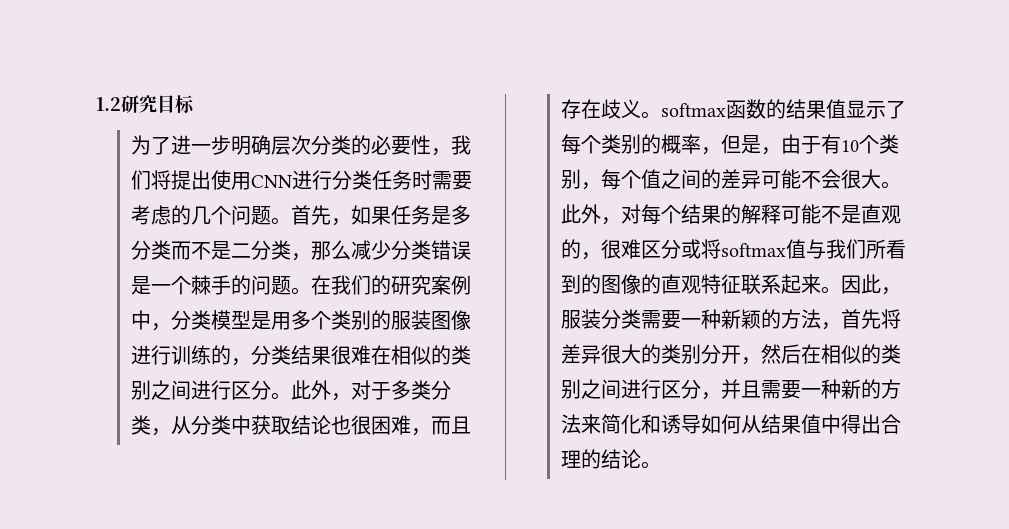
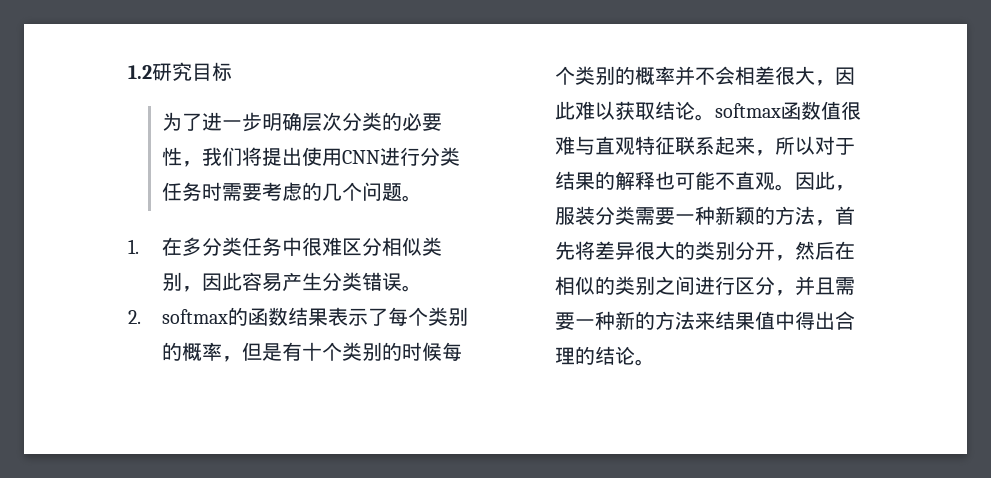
[291,205,472,226] [131,240,472,261] [131,275,472,295] [131,310,472,331] [131,345,472,366] [131,380,452,401] [131,415,472,436] [561,99,867,119] 首先，如果任务是多分类而不是二分类，那么减少分类错误是一个棘手的问题。在我们的研究案例中，分类模型是用多个类别的服装图像进行训练的，分类结果很难在相似的类别之间进行区分。此外，对于多类分类，从分类中获取结论也很困难，而且存在歧义。softmax函数的结果值显 -> [128,237,443,256] [162,272,423,292] [128,307,349,326] // 1.在多分类任务中很难区分相似类别，因此容易产生分类错误。 // 2. softmax的函数结果表
[761,134,900,155] [561,169,902,190] [561,204,902,225] [561,239,907,260] [561,274,822,295] ，由于有10个类别，每个值之间的差异可能不会很大。此外，对每个结果的解释可能不是直观的，很难区分或将softmax值与我们所看到的图像的直观特征联系起来 -> [282,342,463,361] [555,66,856,86] [555,101,862,121] [555,136,856,156] [555,171,776,190] 有十个类别的时候每个类别的概率并不会相差很大，因此难以获取结论。softmax函数值很难与直观特征联系起来，所以对于结果的解释也可能不直观
[601,414,762,434] 简化和诱导如何从 -> (716, 320) none

